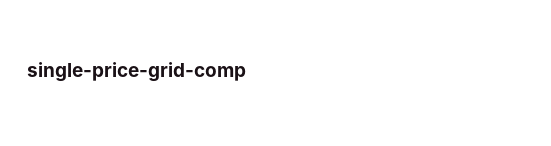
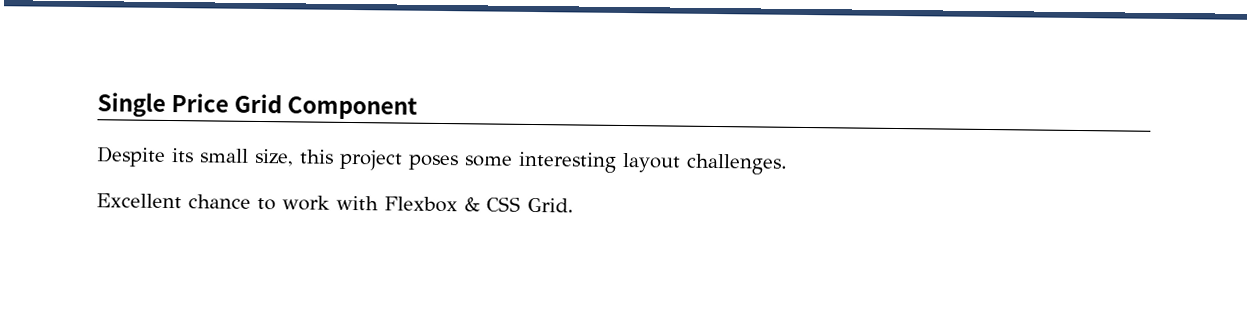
[27,62,246,82] single-price-grid-comp -> [97,92,419,120] [96,146,788,175] [96,193,574,213] Single Price Grid Component // Despite its small size, this project poses some interesting layout challenges. // Excellent chance to work with Flexbox & CSS Grid.

